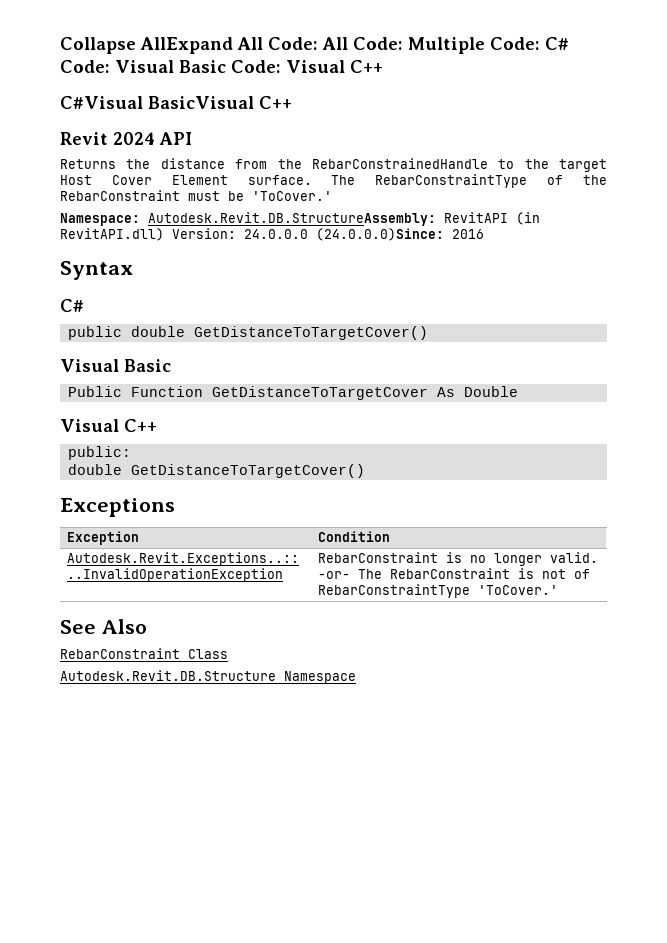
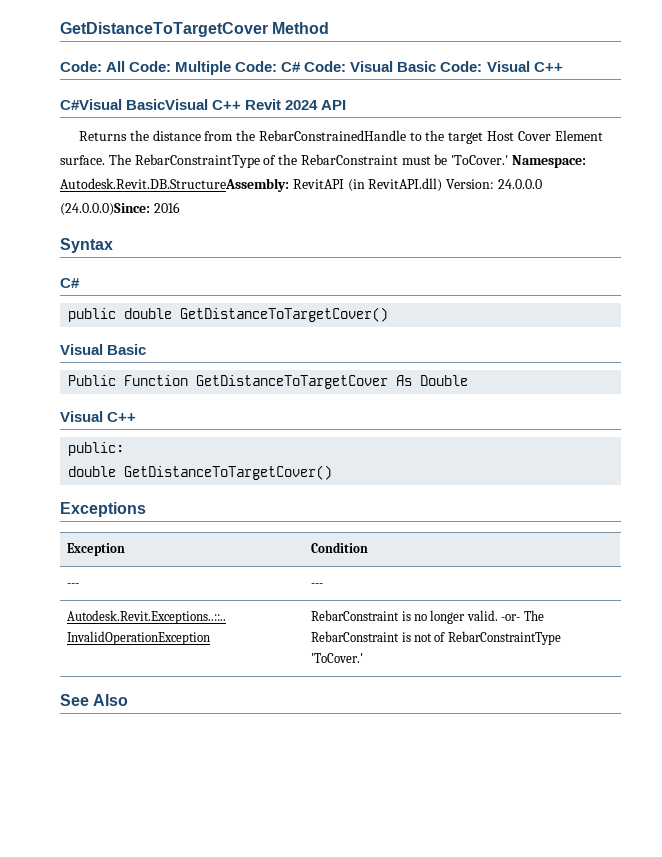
[60,37,263,54] Collapse AllExpand All -> [60,22,330,37] GetDistanceToTargetCover Method //
(292, 102) // -> (242, 105) none
(332, 196) // -> (509, 160) none
(390, 536) none -> [67,583,80,587] [311,583,324,587] // --- | ---
[60,648,228,659] [60,670,356,684] // RebarConstraint Class // Autodesk.Revit.DB.Structure Namespace -> (129, 700) none

